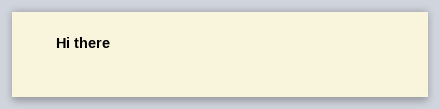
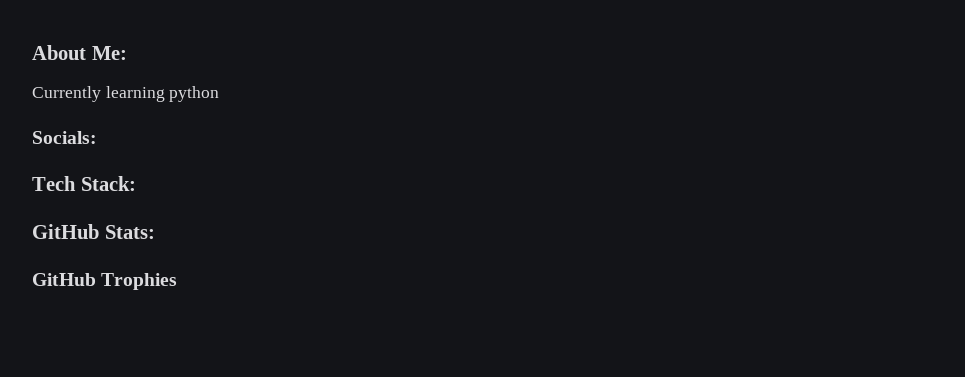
[56,37,110,48] Hi there -> [32,45,127,60] [32,86,220,102] [32,131,97,144] [32,176,136,191] [32,224,155,239] [32,273,178,290] About Me: // Currently learning python // Socials: // Tech Stack: // GitHub Stats: // GitHub Trophies

